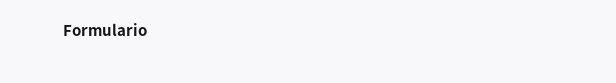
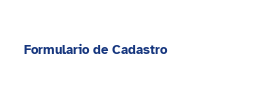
(147, 29) none -> [93,45,168,54] de Cadastro

